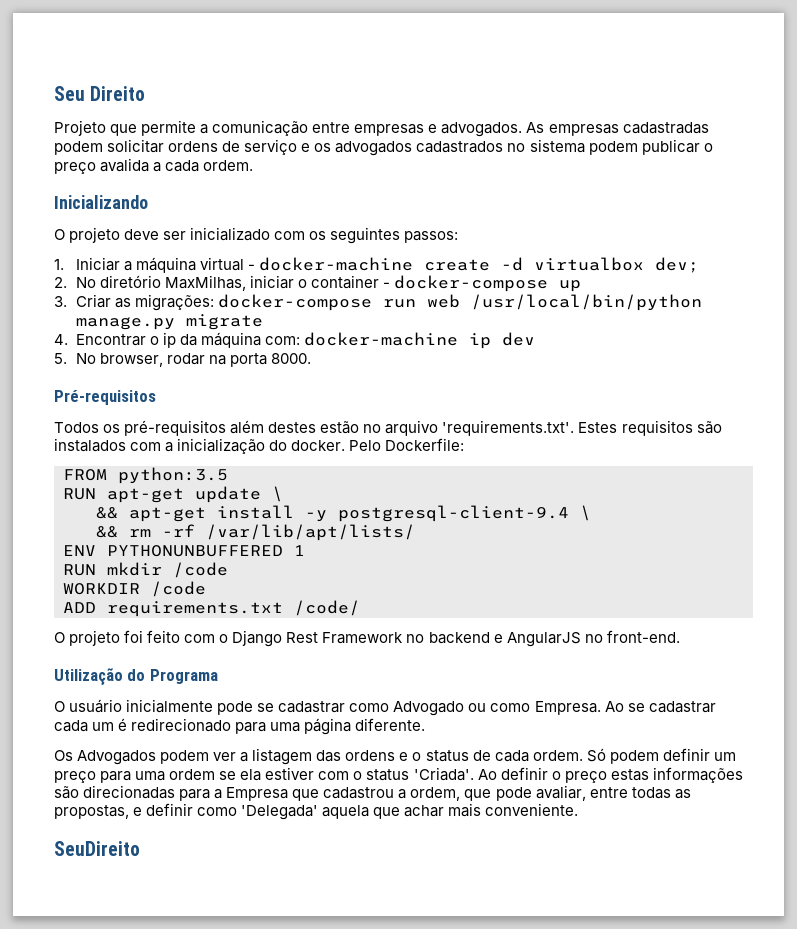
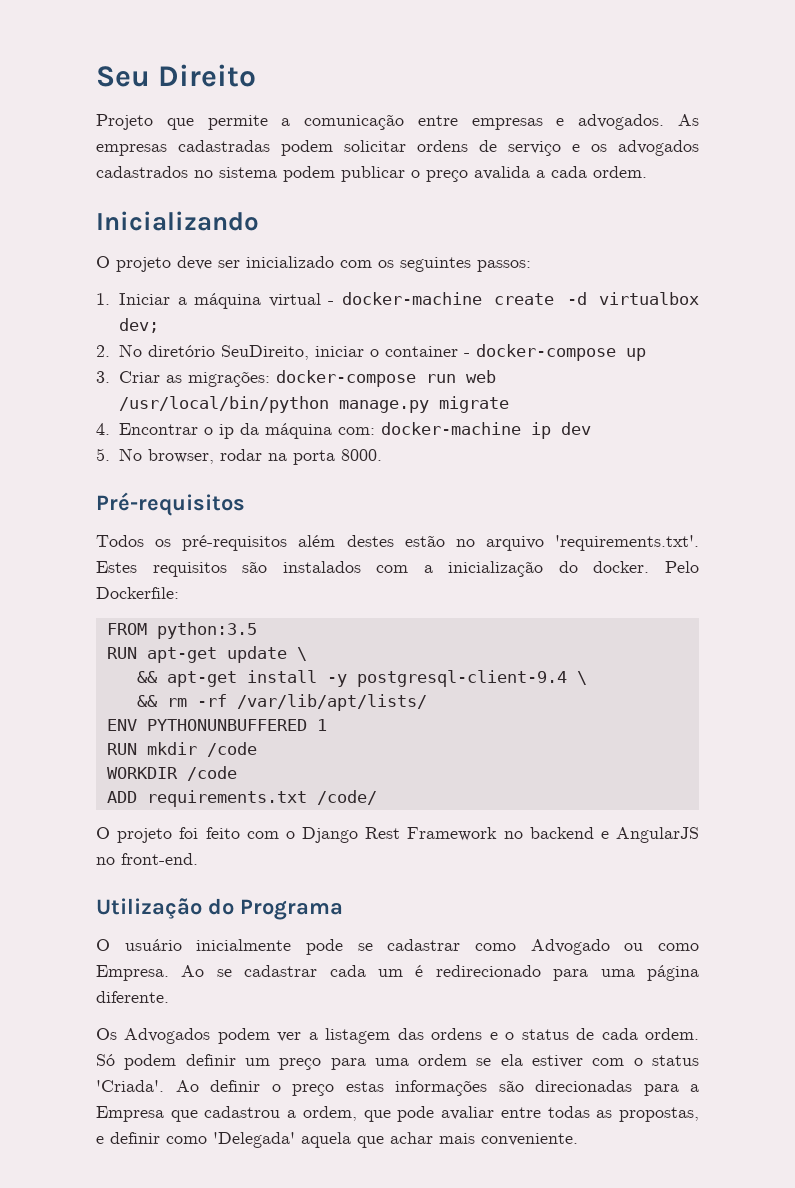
[164,275,246,291] MaxMilhas, -> [221,345,310,360] SeuDireito,
[535,785,586,801] avaliar, -> [441,1106,495,1120] avaliar
[54,841,140,856] // SeuDireito -> (578, 1139) none

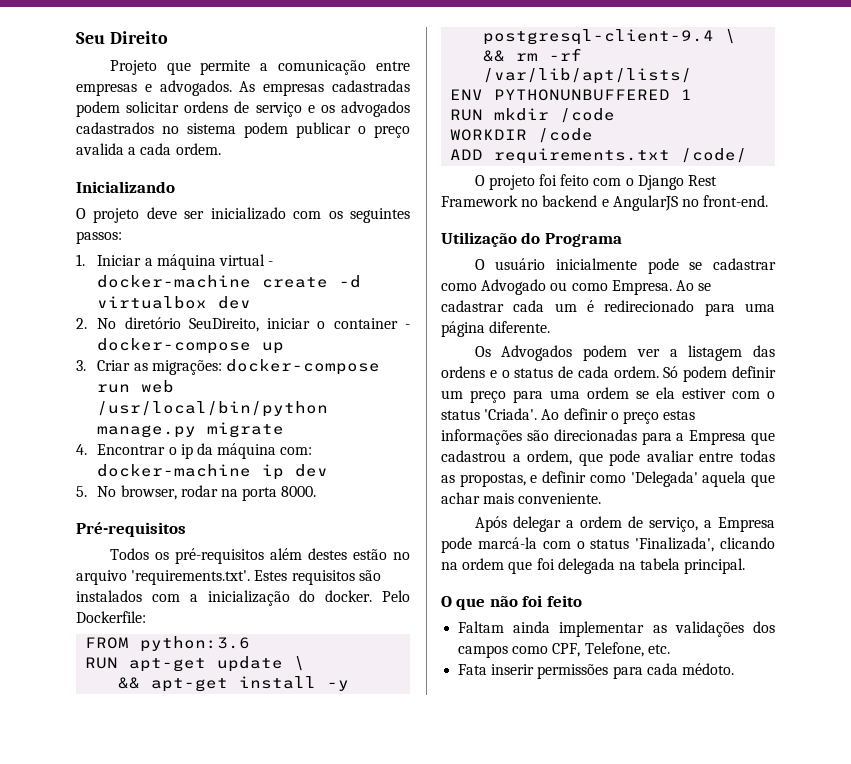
[119,318,160,333] dev; -> [218,296,252,309] dev
[156,622,257,639] python:3.5 -> [140,636,251,652] python:3.6
(578, 1139) none -> [474,516,775,532] [441,537,775,553] [441,558,746,574] [441,595,582,610] [458,621,775,637] [458,642,670,658] [458,663,734,679] // Após delegar a ordem de serviço, a Empresa pode marcá-la com o status 'Finalizada', clicando na ordem que foi delegada na tabela principal. // O que não foi feito // Faltam ainda implementar as validações dos campos como CPF, Telefone, etc. // Fata inserir permissões para cada médoto.

